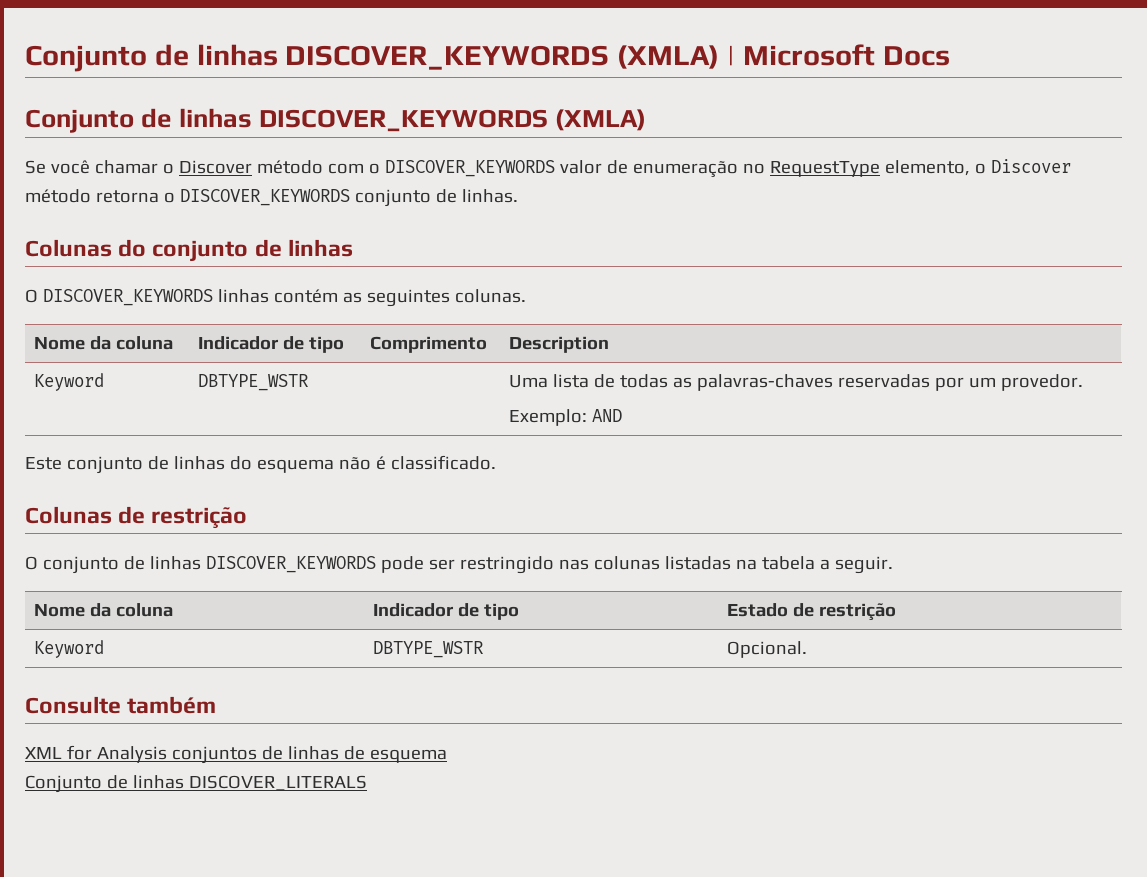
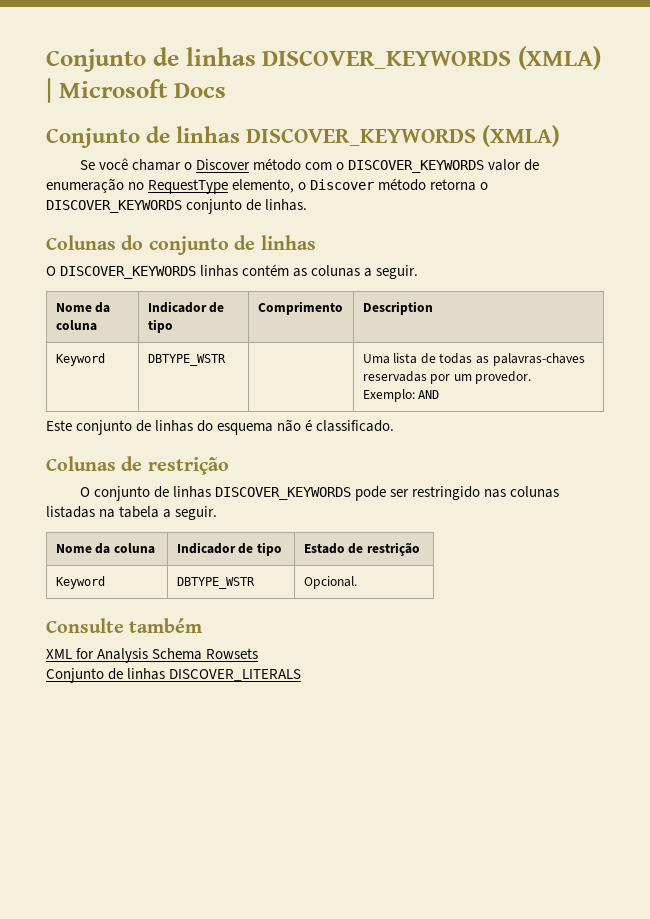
[366,289,526,307] seguintes colunas. -> [311,265,419,279] colunas a seguir.
[171,746,447,764] conjuntos de linhas de esquema -> [152,648,259,660] Schema Rowsets

